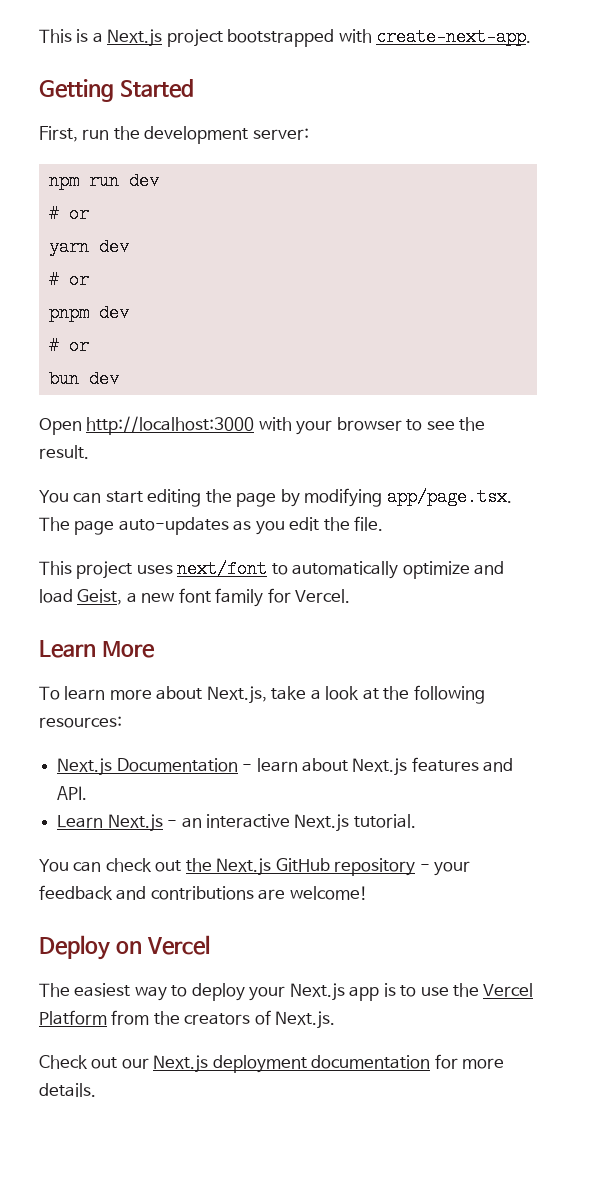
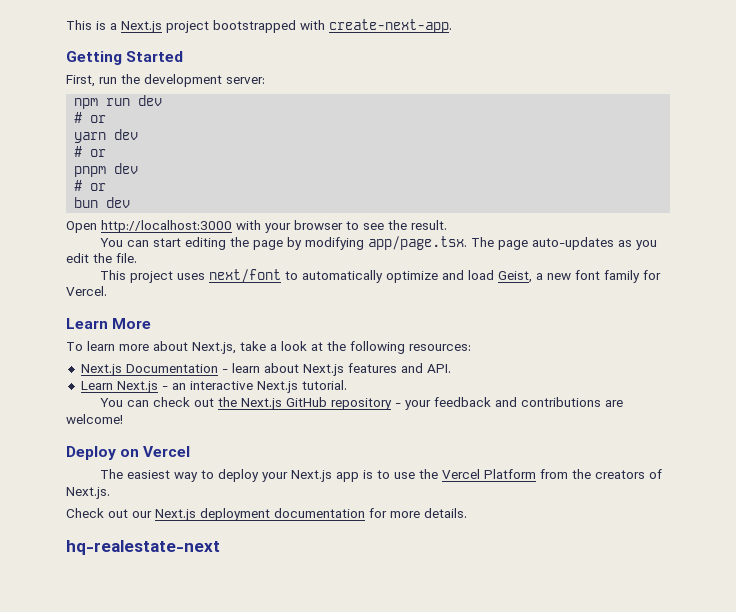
(96, 1090) none -> [66,540,220,555] // hq-realestate-next

